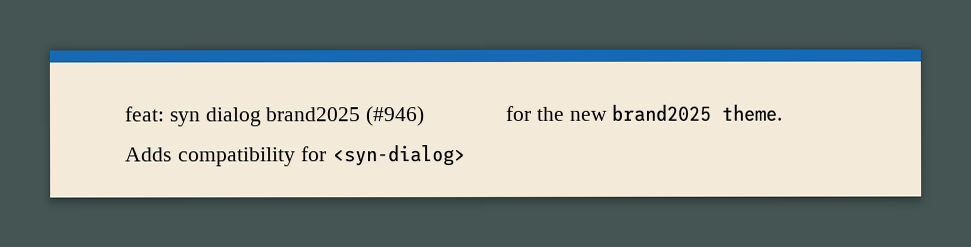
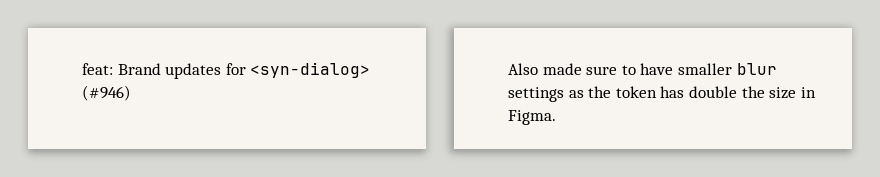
[168,106,426,127] [125,145,466,167] [505,104,783,122] syn dialog brand2025 (#946) // Adds compatibility for <syn-dialog> for the new brand2025 theme. -> [117,62,371,79] [82,85,131,101] [508,63,777,75] [508,86,816,102] [508,110,556,125] Brand updates for <syn-dialog> (#946) // Also made sure to have smaller blur settings as the token has double the size in Figma.

